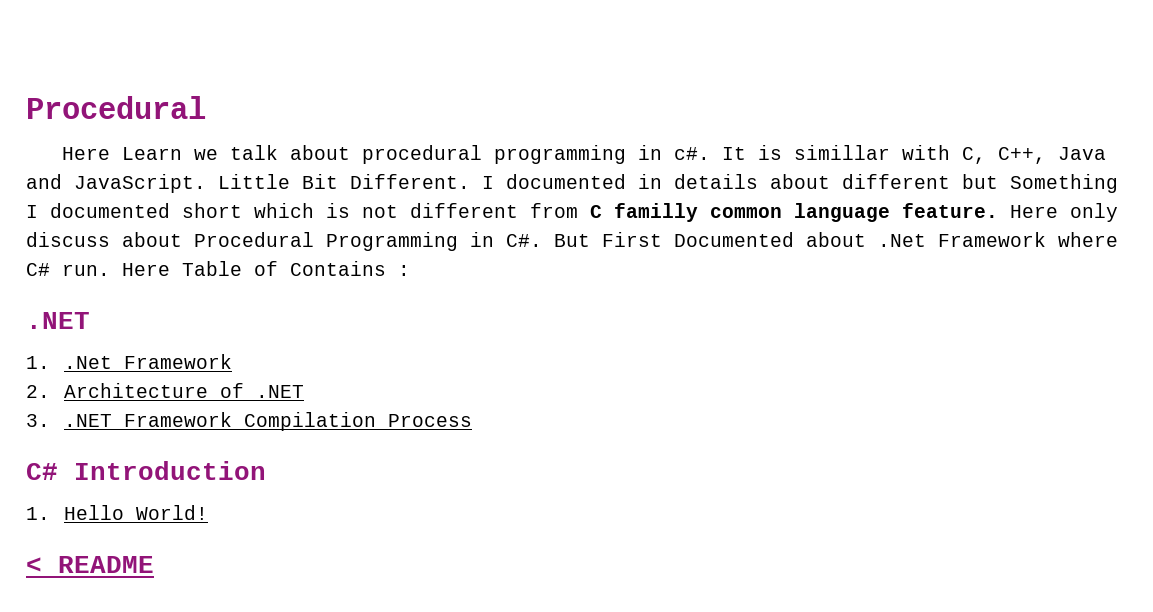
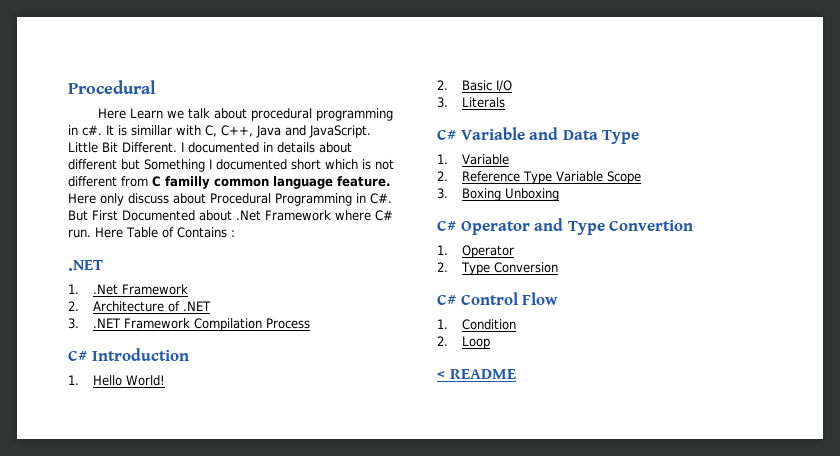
(209, 512) none -> [437,80,512,92] [437,97,505,108] [437,127,640,144] [437,154,509,165] [437,171,641,184] [437,188,559,201] [437,218,694,235] [437,245,514,258] [437,262,558,275] [437,292,559,305] [437,319,516,330] [437,336,490,349] // 2. Basic I/O // 3. Literals // C# Variable and Data Type // 1. Variable // 2. Reference Type Variable Scope // 3. Boxing Unboxing // C# Operator and Type Convertion // 1. Operator // 2. Type Conversion // C# Control Flow // 1. Condition // 2. Loop

